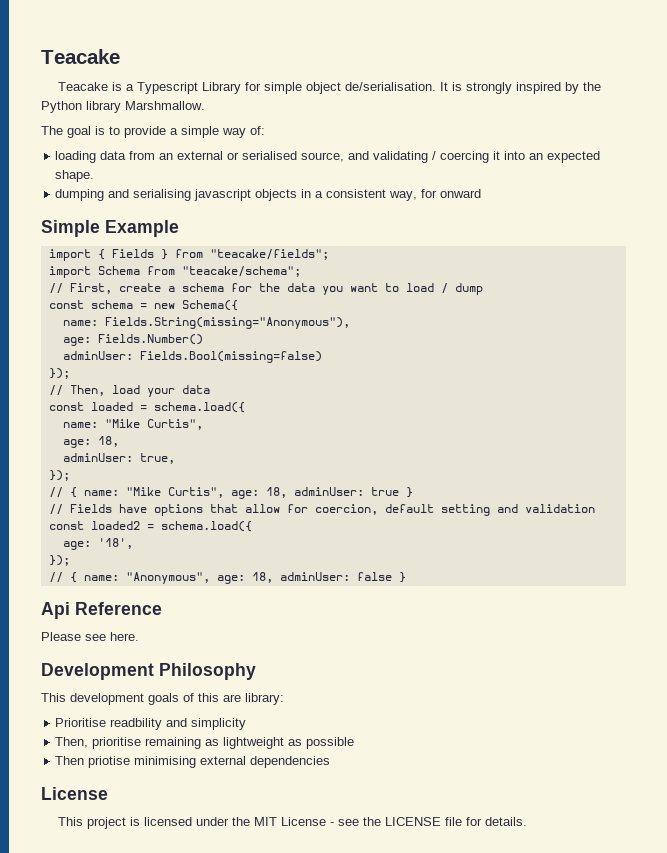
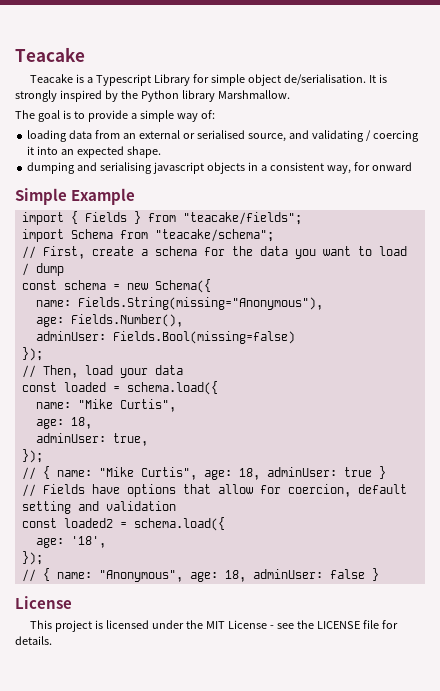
[97,334,203,345] Fields.Number() -> [70,314,183,327] Fields.Number(),
[41,602,162,619] [41,632,139,641] [41,663,256,680] [41,693,284,705] [55,718,247,730] [55,737,355,749] [55,756,331,768] // Api Reference // Please see here. // Development Philosophy // This development goals of this are library: // Prioritise readbility and simplicity // Then, prioritise remaining as lightweight as possible // Then priotise minimising external dependencies -> (379, 574) none

